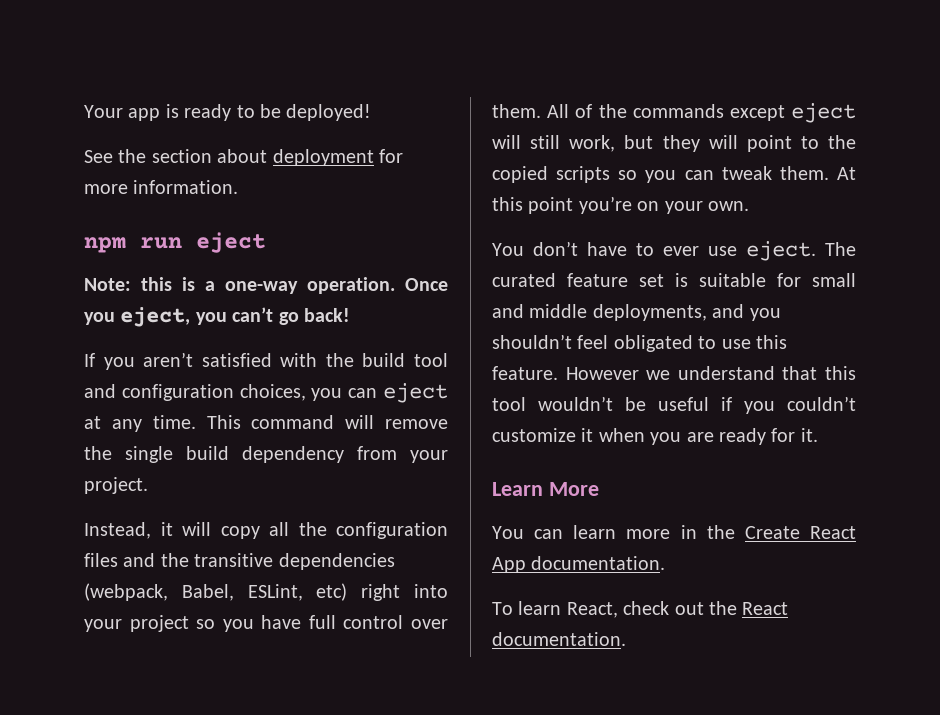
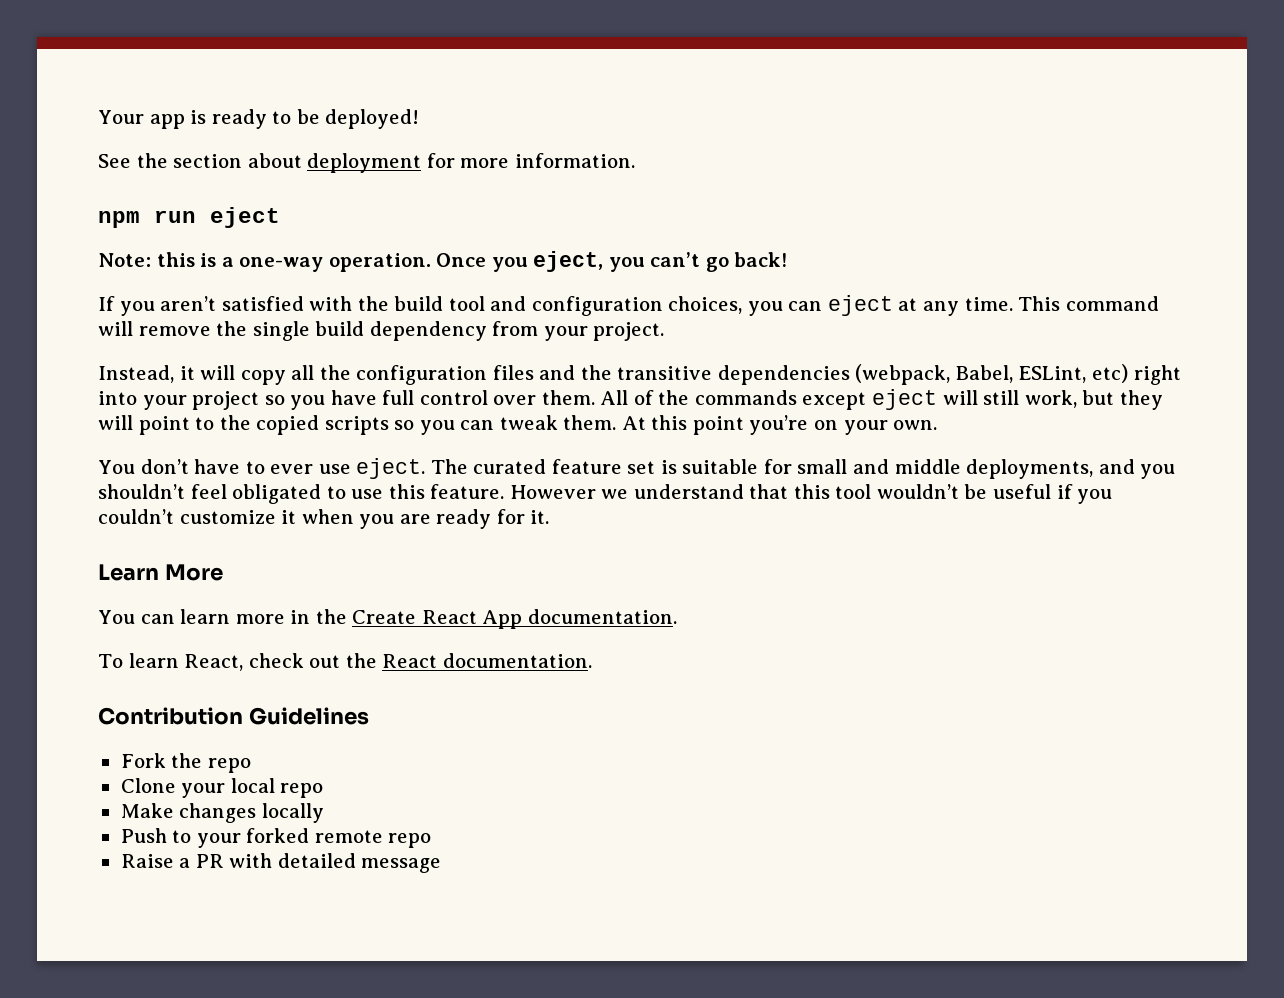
(626, 639) none -> [98,707,369,725] [120,753,251,773] [120,778,324,798] [120,803,324,823] [120,828,432,848] [120,853,442,873] // Contribution Guidelines // Fork the repo // Clone your local repo // Make changes locally // Push to your forked remote repo // Raise a PR with detailed message

